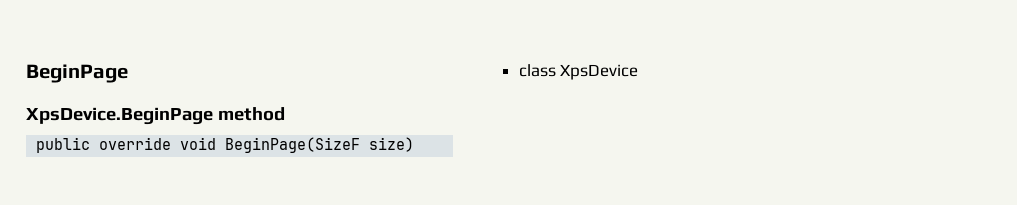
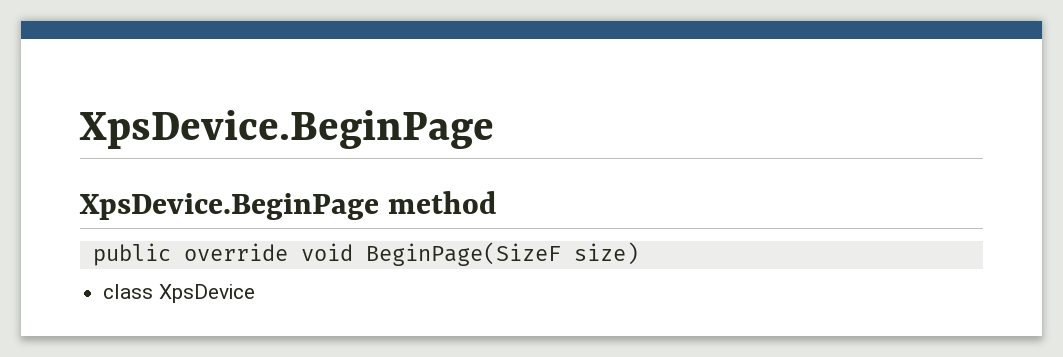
[26,64,128,83] BeginPage -> [79,110,494,149] XpsDevice.BeginPage

